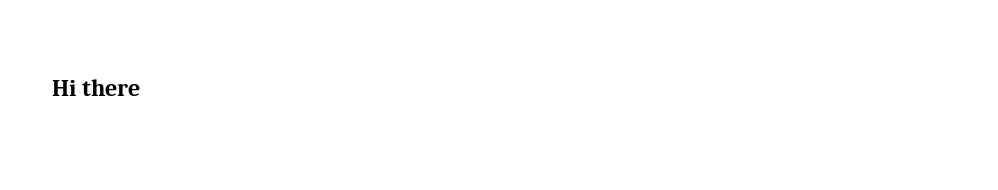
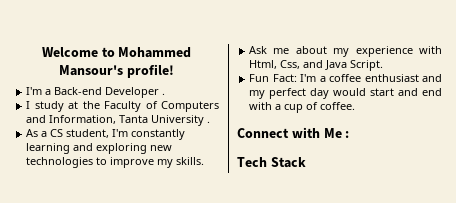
[52,79,141,96] Hi there -> [41,47,192,58] [59,64,174,78] [26,87,166,98] [26,101,219,112] [26,115,211,126] [26,129,186,140] [26,143,173,154] [26,157,205,168] [249,46,442,57] [249,60,384,71] [249,74,442,82] [249,88,443,99] [249,102,356,113] [237,127,350,138] [237,157,306,168] Welcome to Mohammed Mansour's profile! // I'm a Back-end Developer . // I study at the Faculty of Computers and Information, Tanta University . // As a CS student, I'm constantly learning and exploring new technologies to improve my skills. // Ask me about my experience with Html, Css, and Java Script. // Fun Fact: I'm a coffee enthusiast and my perfect day would start and end with a cup of coffee. // Connect with Me : // Tech Stack

